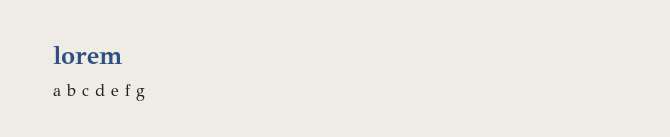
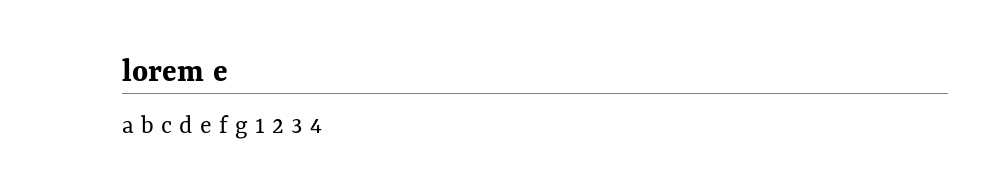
(123, 55) none -> [213,66,229,81] e
(145, 94) none -> [255,118,322,133] 1 2 3 4

